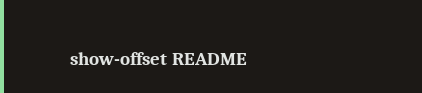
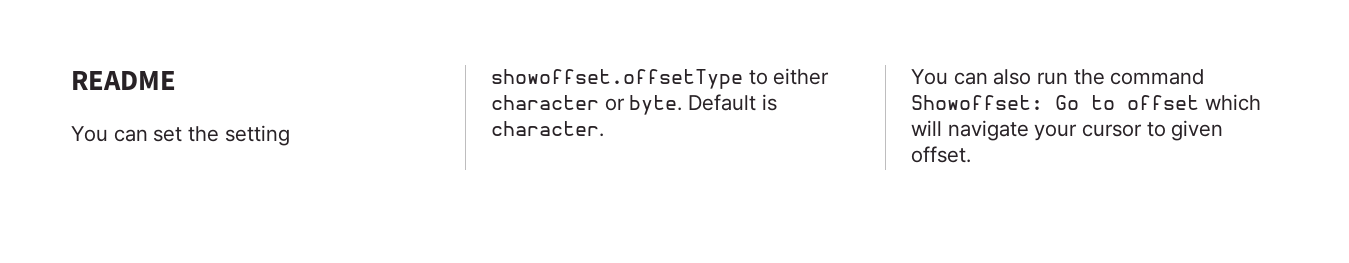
[70,52,167,65] show-offset -> (71, 80) none
(247, 59) none -> [71,125,290,146] [491,68,830,89] [491,94,777,115] [491,121,604,137] [911,69,1205,85] [911,94,1261,111] [911,120,1224,141] [911,146,971,163] // You can set the setting showoffset.offsetType to either character or byte. Default is character. // You can also run the command Showoffset: Go to offset which will navigate your cursor to given offset.

